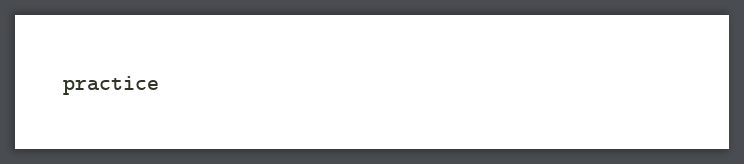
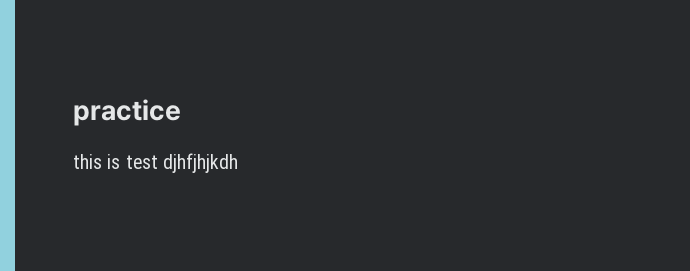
(159, 85) none -> [73,153,238,173] // this is test djhfjhjkdh

